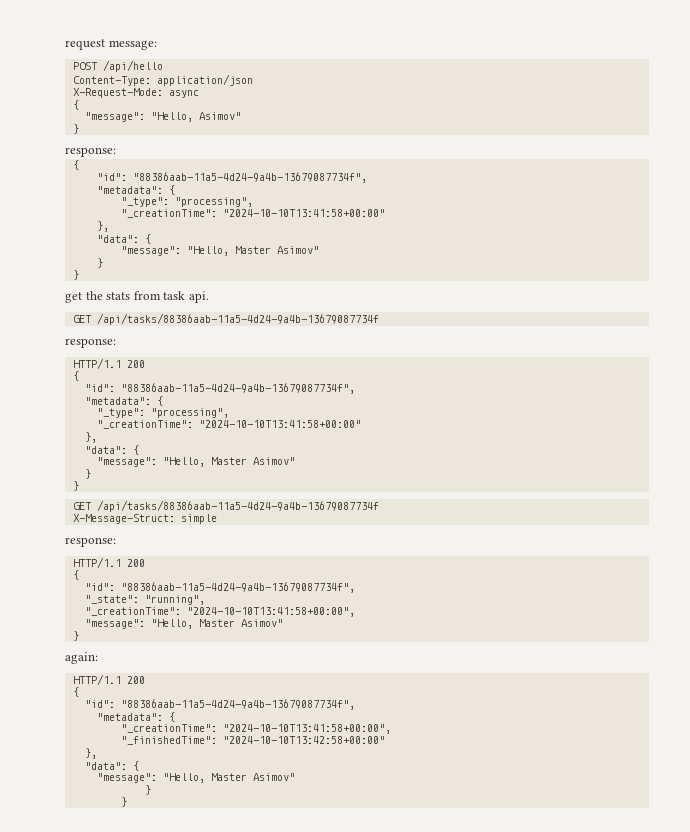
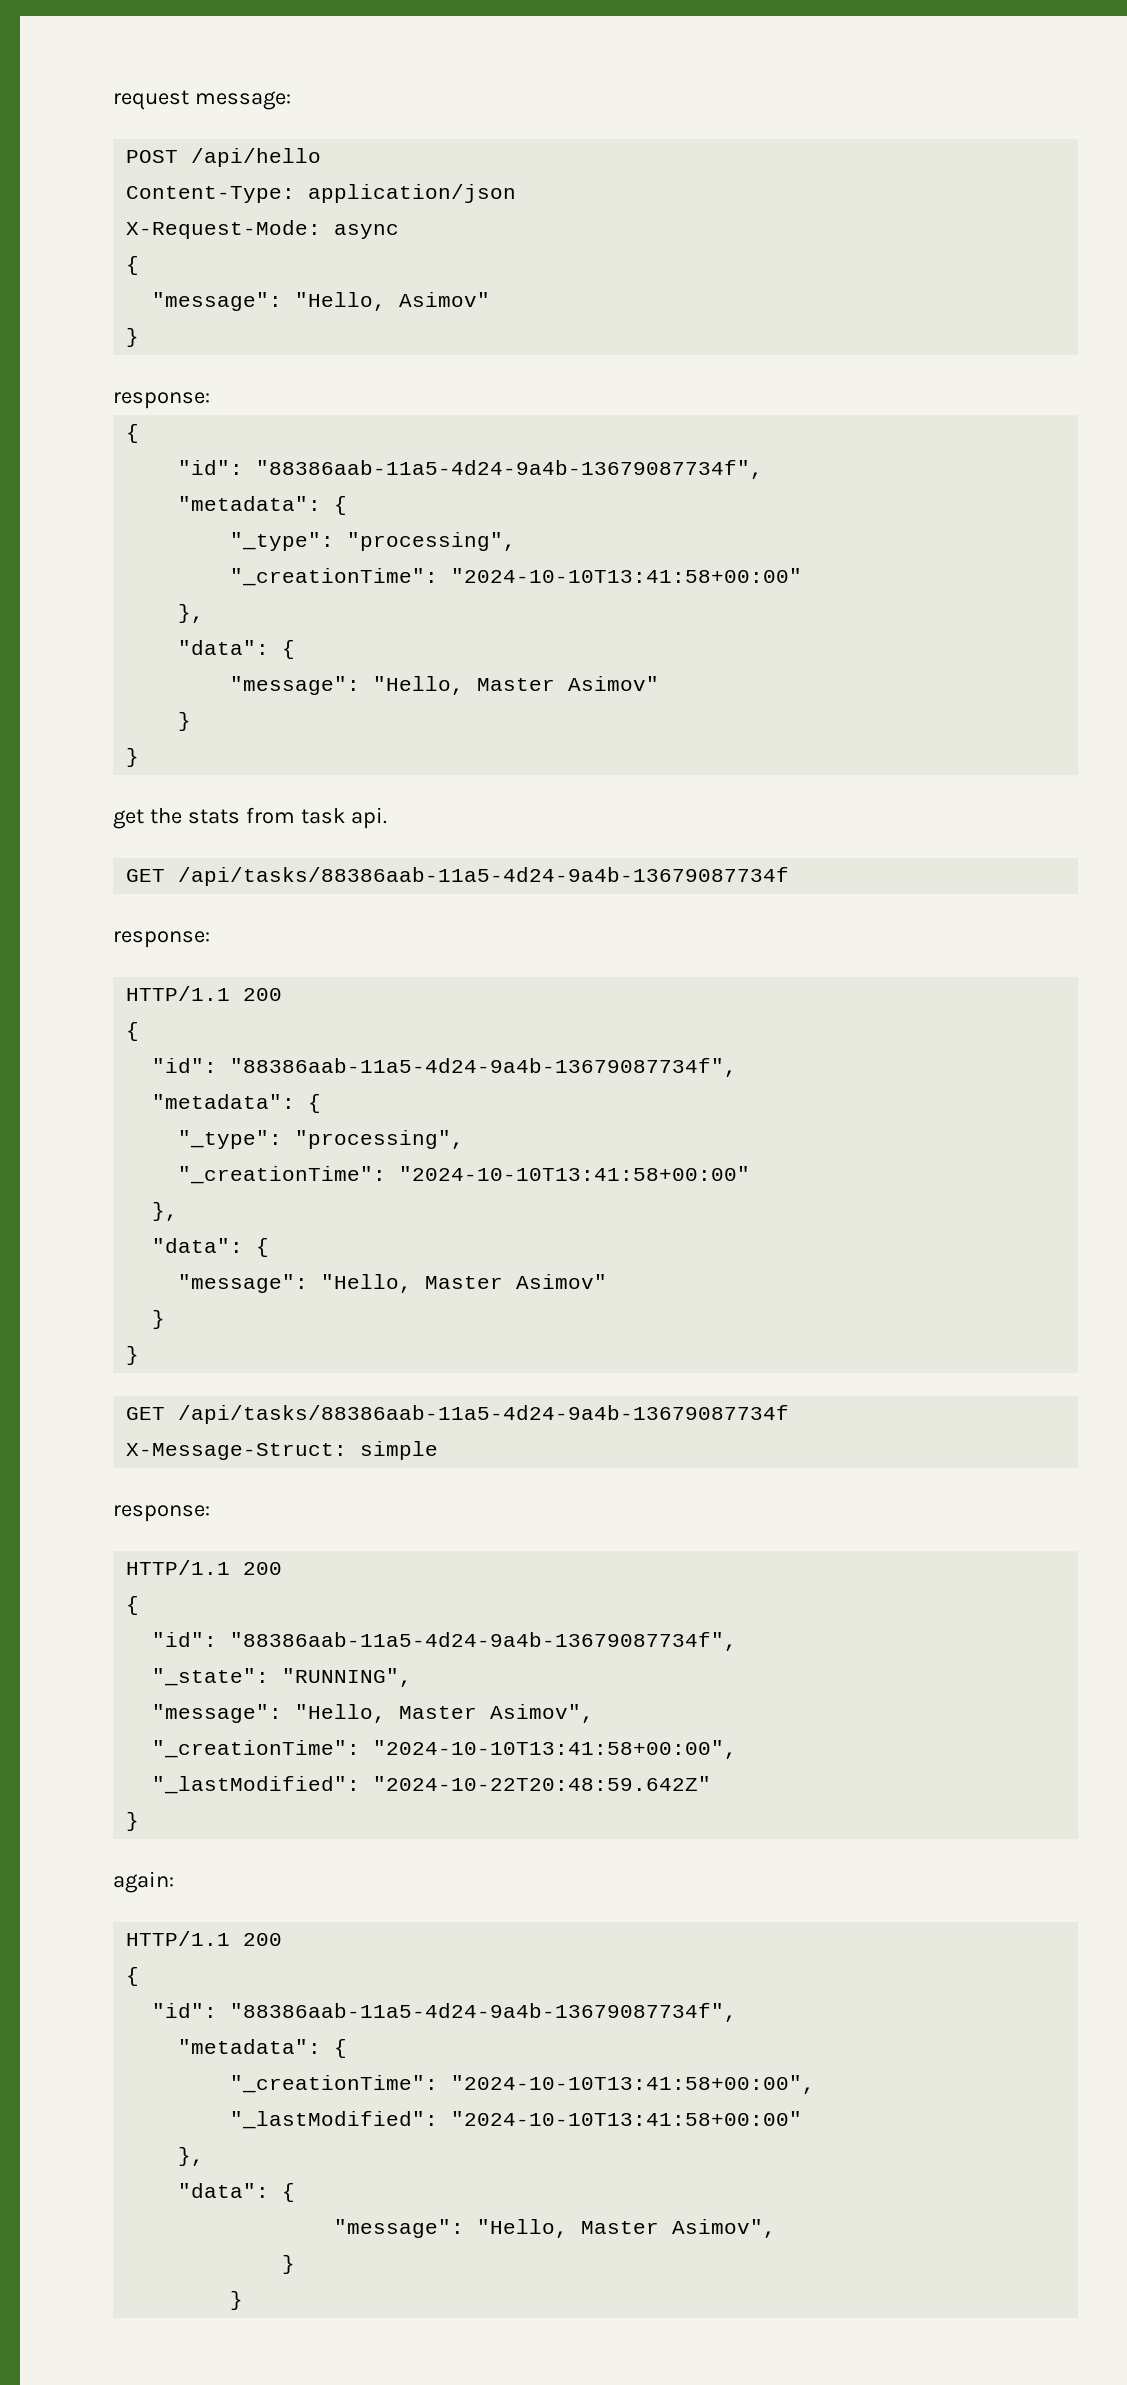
[144,595,205,605] [84,607,355,617] [84,619,283,629] "running", // "_creationTime": "2024-10-10T13:41:58+00:00", // "message": "Hello, Master Asimov" -> [282,1668,413,1687] [152,1704,595,1723] [152,1740,738,1759] [152,1776,712,1794] "RUNNING", // "message": "Hello, Master Asimov", // "_creationTime": "2024-10-10T13:41:58+00:00", // "_lastModified": "2024-10-22T20:48:59.642Z"
[120,736,385,745] [84,748,97,759] [84,761,139,771] [96,773,295,783] "_finishedTime": "2024-10-10T13:42:58+00:00" // }, // "data": { // "message": "Hello, Master Asimov" -> [230,2111,803,2129] [178,2147,205,2166] [178,2183,296,2202] [334,2219,777,2238] "_lastModified": "2024-10-10T13:41:58+00:00" // }, // "data": { // "message": "Hello, Master Asimov",

